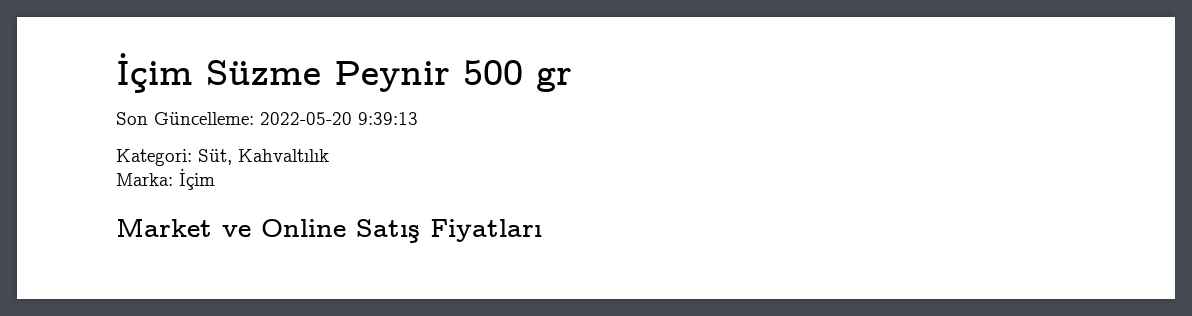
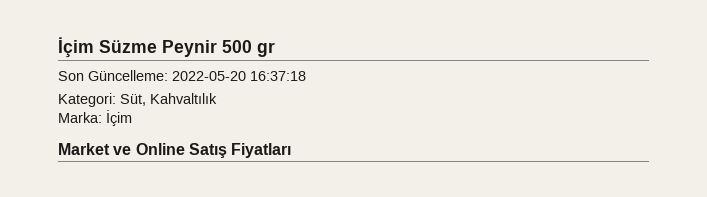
[358,112,418,125] 9:39:13 -> [250,71,306,81] 16:37:18

